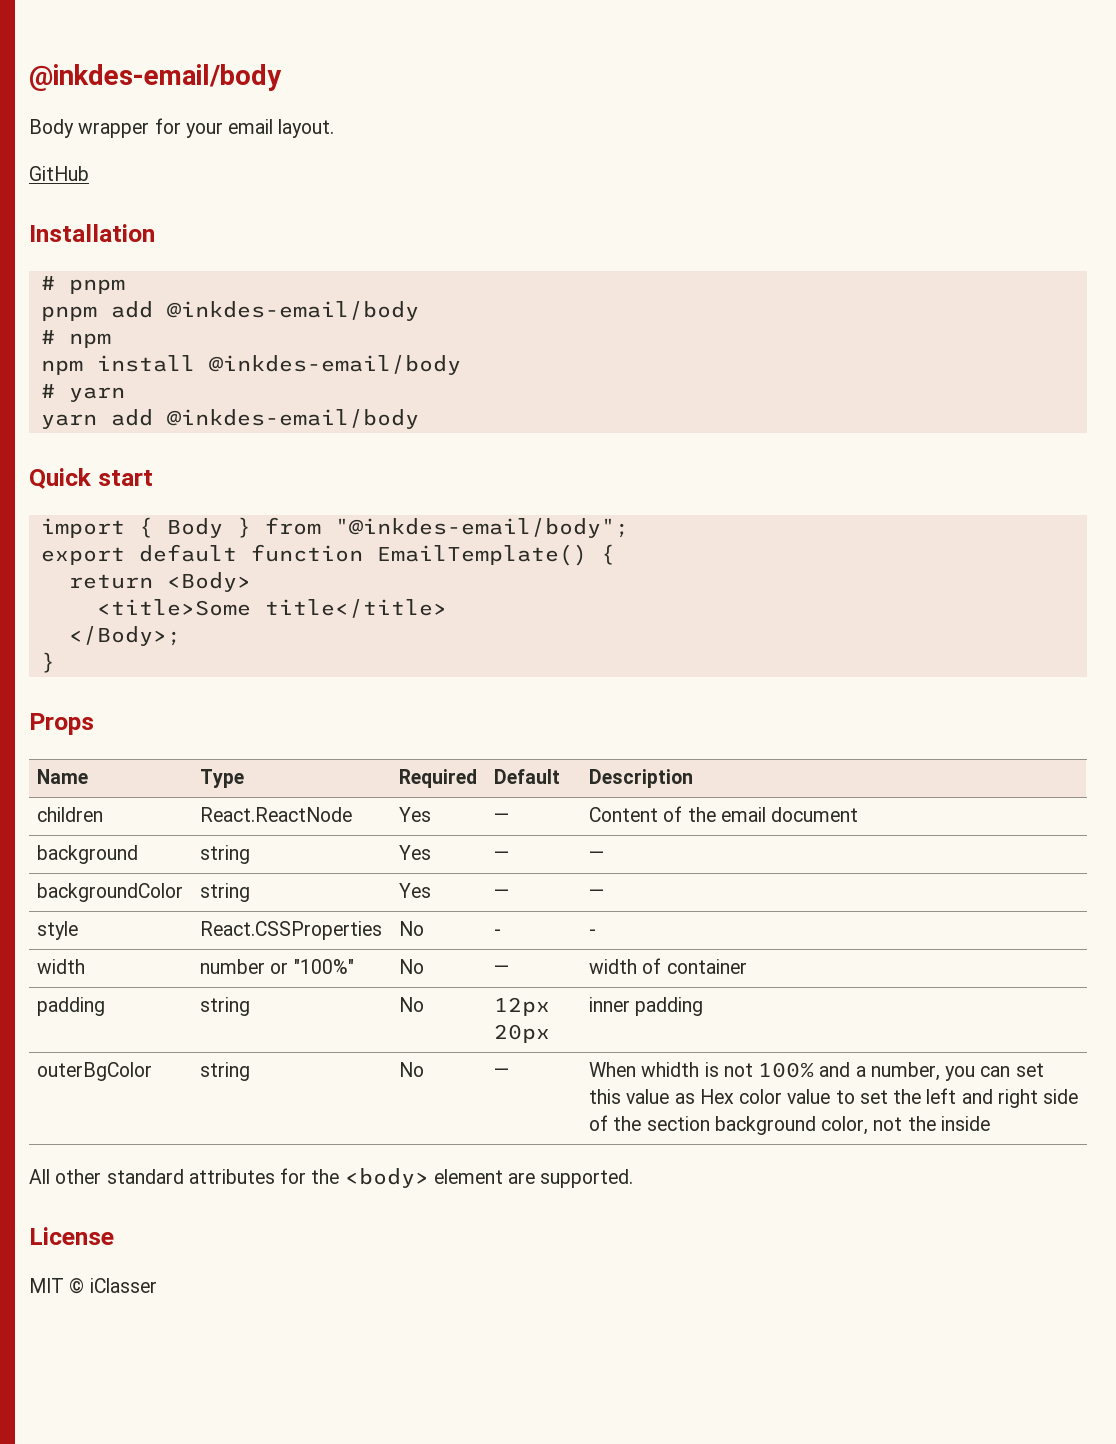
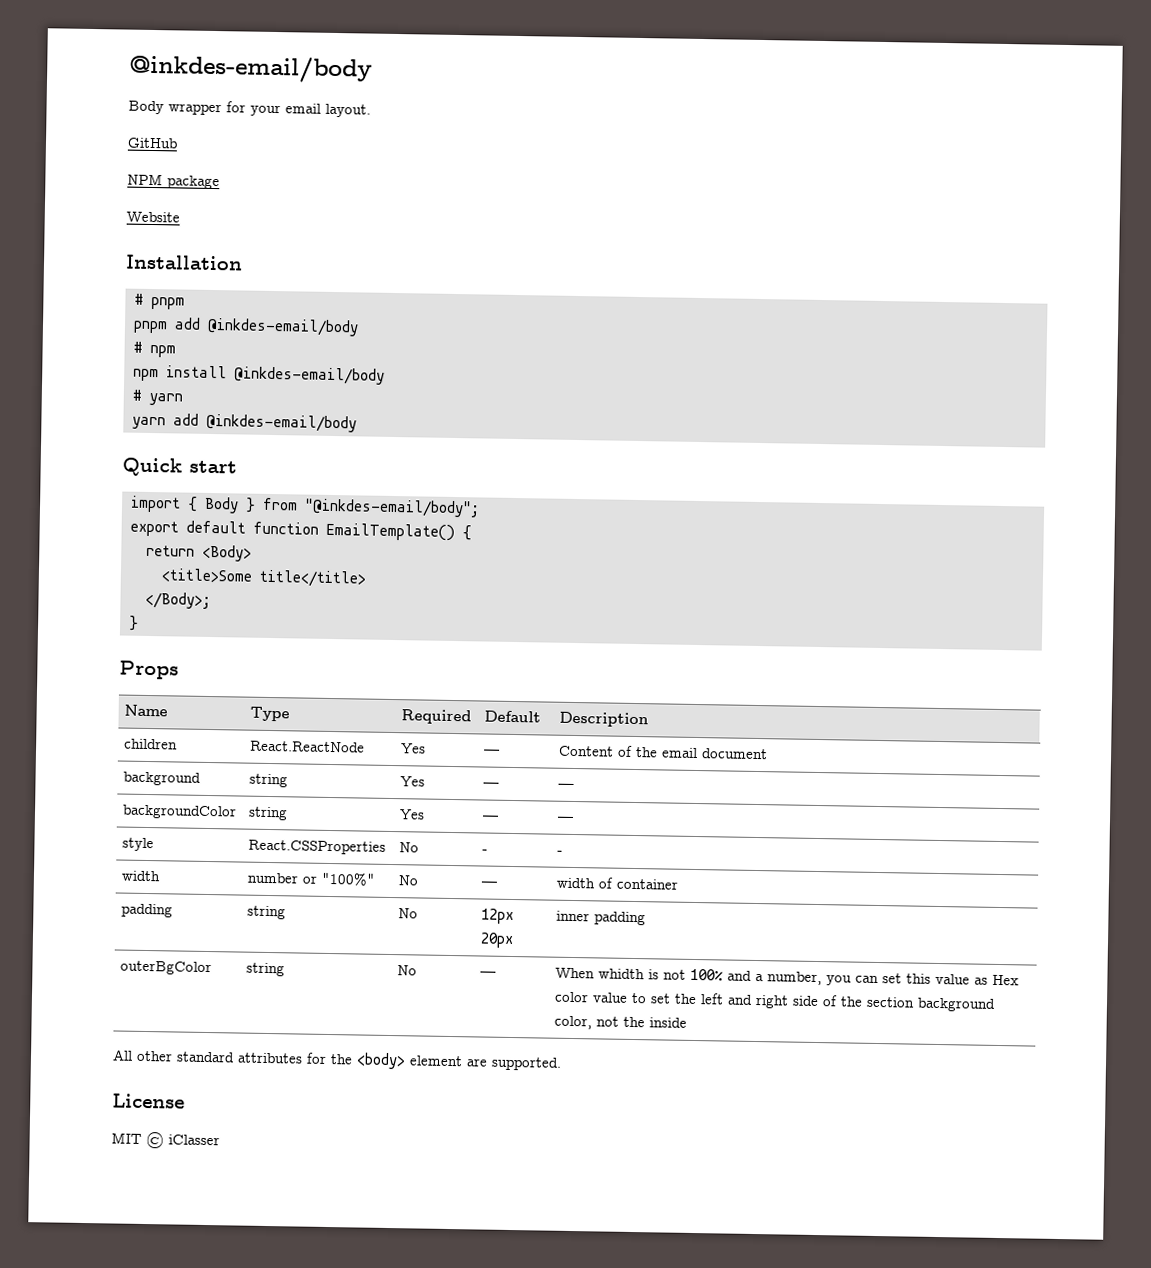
(89, 173) none -> [127,173,220,190] [126,211,180,223] // NPM package // Website

